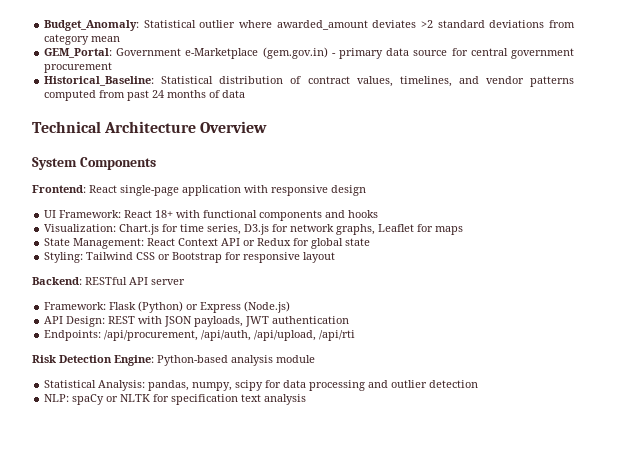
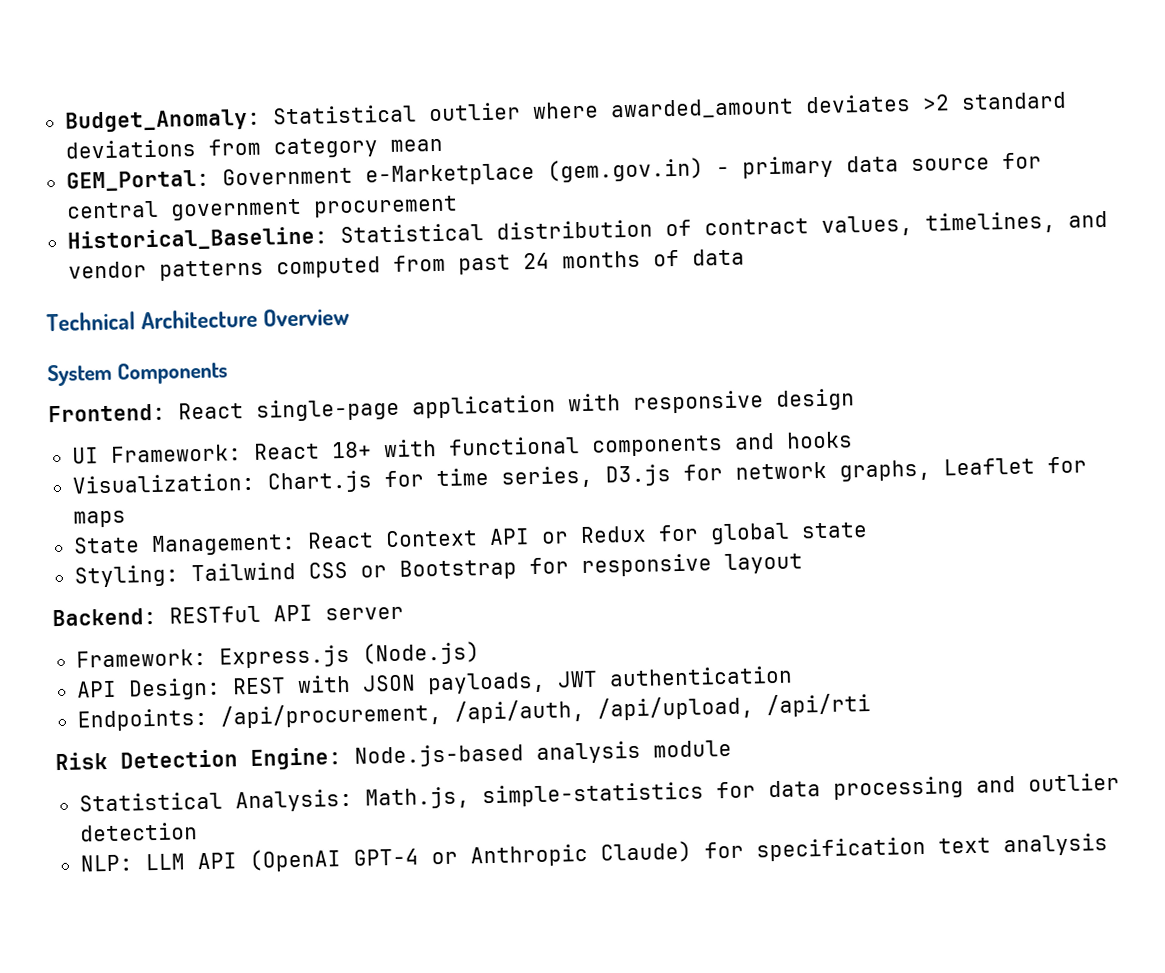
[109,301,242,313] Flask (Python) or Express -> [218,644,350,669] Express.js
[157,355,228,366] Python-based -> [354,743,524,768] Node.js-based
[148,380,264,391] pandas, numpy, scipy -> [364,781,704,810] Math.js, simple-statistics
[72,394,151,405] spaCy or NLTK -> [144,840,692,873] LLM API (OpenAI GPT-4 or Anthropic Claude)

